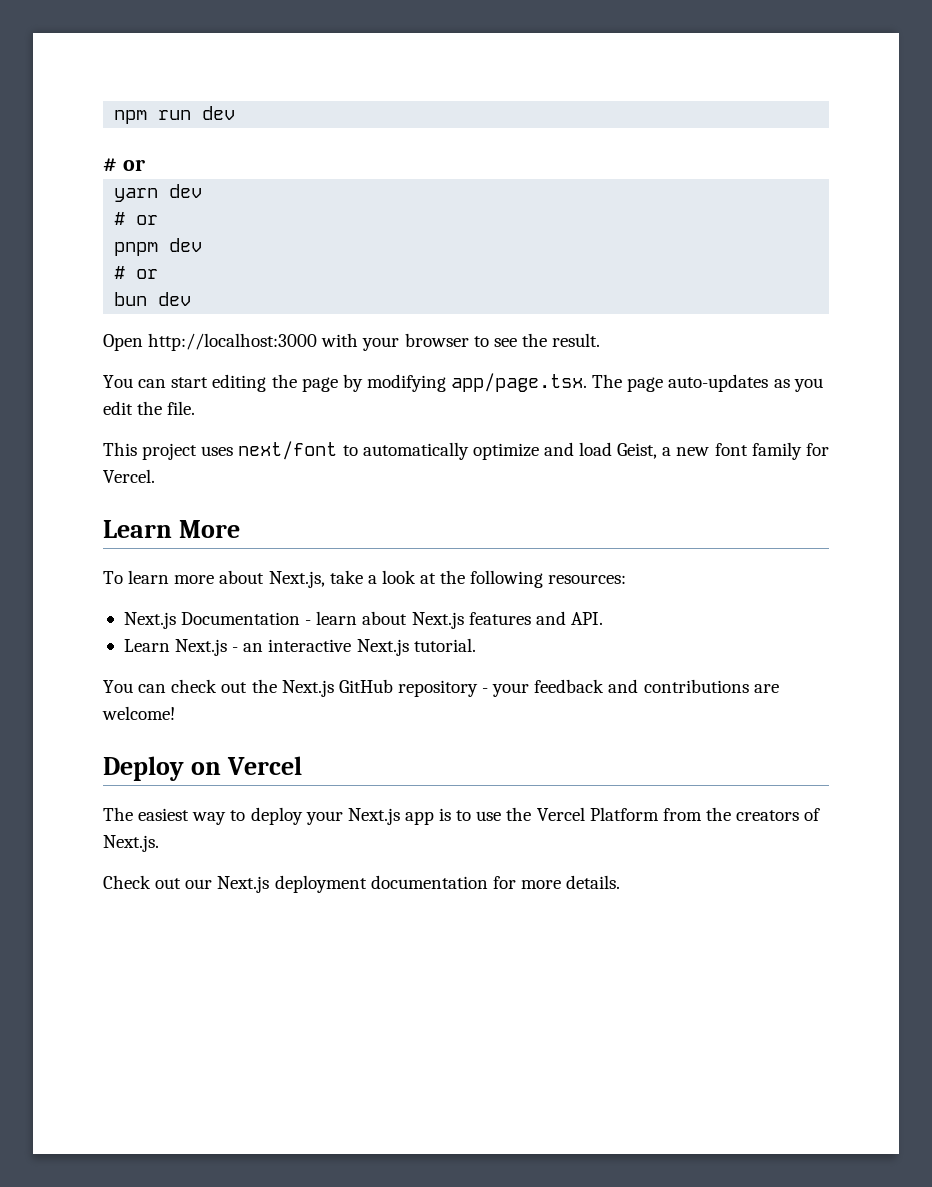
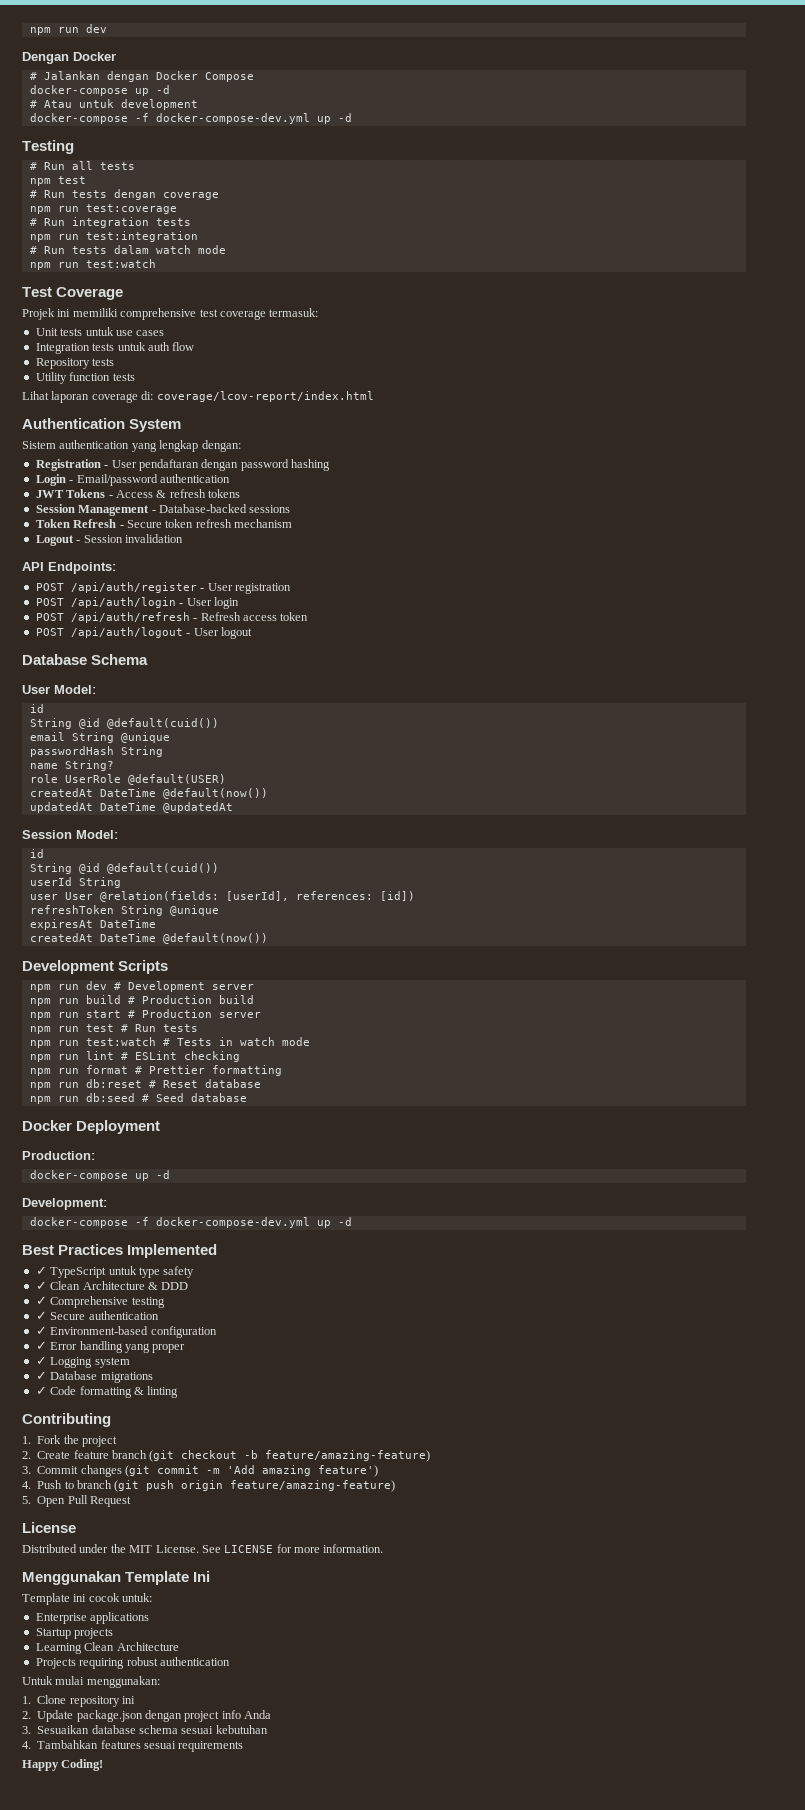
[103,158,145,172] [114,184,203,202] [114,212,159,225] [114,238,203,256] [114,266,159,279] [114,292,192,306] [103,333,601,351] [103,373,823,392] [103,401,196,415] [103,441,829,460] [103,469,155,483] [103,520,240,538] [103,570,627,588] [123,611,603,629] [123,638,476,656] [103,679,779,697] [102,706,175,720] [103,756,302,781] [103,807,821,825] [103,835,159,852] [103,875,621,893] # or // yarn dev // # or // pnpm dev // # or // bun dev // Open http://localhost:3000 with your browser to see the result. // You can start editing the page by modifying app/page.tsx. The page auto-updates as you edit the file. // This project uses next/font to automatically optimize and load Geist, a new font family for Vercel. // Learn More // To learn more about Next.js, take a look at the following resources: // Next.js Documentation - learn about Next.js features and API. // Learn Next.js - an interactive Next.js tutorial. // You can check out the Next.js GitHub repository - your feedback and contributions are welcome! // Deploy on Vercel // The easiest way to deploy your Next.js app is to use the Vercel Platform from the creators of Next.js. // Check out our Next.js deployment documentation for more details. -> [22,52,116,64] [29,71,254,82] [29,85,170,96] [29,99,198,110] [29,113,352,124] [22,140,74,154] [29,161,135,170] [29,176,86,186] [29,189,219,200] [29,204,177,214] [29,217,191,228] [29,231,198,242] [29,245,226,254] [29,259,156,270] [22,287,124,300] [22,308,319,320] [35,327,165,336] [35,342,195,354] [35,358,115,369] [35,372,135,384] [22,391,374,403] [22,418,182,432] [22,440,241,452] [35,459,330,471] [35,474,230,486] [35,489,240,498] [35,504,291,516] [35,519,292,528] [35,534,183,546] [22,562,116,574] [35,582,291,594] [35,597,239,609] [35,612,309,623] [35,627,252,639] [22,654,149,665] [22,685,96,694] [29,704,44,713] [29,718,219,729] [29,732,170,743] [29,746,163,757] [29,760,114,771] [29,774,226,785] [29,788,268,799] [29,802,233,813] [22,830,118,839] [29,849,44,858] [29,863,219,874] [29,877,121,888] [29,891,415,902] [29,905,219,916] [29,919,156,930] [29,933,268,944] [22,960,169,974] [29,981,254,992] [29,995,254,1006] [29,1009,261,1020] [29,1024,198,1034] [29,1037,310,1048] [29,1051,240,1062] [29,1065,282,1076] [29,1079,261,1090] [29,1093,247,1104] [22,1120,161,1134] [22,1151,95,1160] [29,1170,170,1181] [22,1198,107,1210] [29,1217,352,1228] [22,1244,218,1258] [35,1266,195,1278] [35,1281,189,1290] [35,1296,165,1308] [35,1311,159,1320] [35,1326,217,1338] [35,1341,186,1353] [35,1356,130,1368] [35,1371,153,1383] [35,1386,179,1398] [22,1413,111,1427] [22,1435,117,1447] [22,1450,431,1462] [22,1465,378,1477] [22,1480,396,1492] [22,1495,131,1507] [22,1522,76,1533] [22,1544,384,1553] [22,1571,211,1585] [22,1593,153,1605] [35,1612,150,1624] [35,1628,114,1639] [35,1642,179,1654] [35,1657,230,1669] [22,1676,160,1688] [22,1695,135,1707] [22,1710,272,1722] [22,1725,268,1734] [22,1740,244,1752] [22,1759,104,1771] Dengan Docker // # Jalankan dengan Docker Compose // docker-compose up -d // # Atau untuk development // docker-compose -f docker-compose-dev.yml up -d // Testing // # Run all tests // npm test // # Run tests dengan coverage // npm run test:coverage // # Run integration tests // npm run test:integration // # Run tests dalam watch mode // npm run test:watch // Test Coverage // Projek ini memiliki comprehensive test coverage termasuk: // Unit tests untuk use cases // Integration tests untuk auth flow // Repository tests // Utility function tests // Lihat laporan coverage di: coverage/lcov-report/index.html // Authentication System // Sistem authentication yang lengkap dengan: // Registration - User pendaftaran dengan password hashing // Login - Email/password authentication // JWT Tokens - Access & refresh tokens // Session Management - Database-backed sessions // Token Refresh - Secure token refresh mechanism // Logout - Session invalidation // API Endpoints: // POST /api/auth/register - User registration // POST /api/auth/login - User login // POST /api/auth/refresh - Refresh access token // POST /api/auth/logout - User logout // Database Schema // User Model: // id // String @id @default(cuid()) // email String @unique // passwordHash String // name String? // role UserRole @default(USER) // createdAt DateTime @default(now()) // updatedAt DateTime @updatedAt // Session Model: // id // String @id @default(cuid()) // userId String // user User @relation(fields: [userId], references: [id]) // refreshToken String @unique // expiresAt DateTime // createdAt DateTime @default(now()) // Development Scripts // npm run dev # Development server // npm run build # Production build // npm run start # Production server // npm run test # Run tests // npm run test:watch # Tests in watch mode // npm run lint # ESLint checking // npm run format # Prettier formatting // npm run db:reset # Reset database // npm run db:seed # Seed database // Docker Deployment // Production: // docker-compose up -d // Development: // docker-compose -f docker-compose-dev.yml up -d // Best Practices Implemented // ✓ TypeScript untuk type safety // ✓ Clean Architecture & DDD // ✓ Comprehensive testing // ✓ Secure authentication // ✓ Environment-based configuration // ✓ Error handling yang proper // ✓ Logging system // ✓ Database migrations // ✓ Code formatting & linting // Contributing // 1. Fork the project // 2. Create feature branch (git checkout -b feature/amazing-feature) // 3. Commit changes (git commit -m 'Add amazing feature') // 4. Push to branch (git push origin feature/amazing-feature) // 5. Open Pull Request // License // Distributed under the MIT License. See LICENSE for more information. // Menggunakan Template Ini // Template ini cocok untuk: // Enterprise applications // Startup projects // Learning Clean Architecture // Projects requiring robust authentication // Untuk mulai menggunakan: // 1. Clone repository ini // 2. Update package.json dengan project info Anda // 3. Sesuaikan database schema sesuai kebutuhan // 4. Tambahkan features sesuai requirements // Happy Coding!

